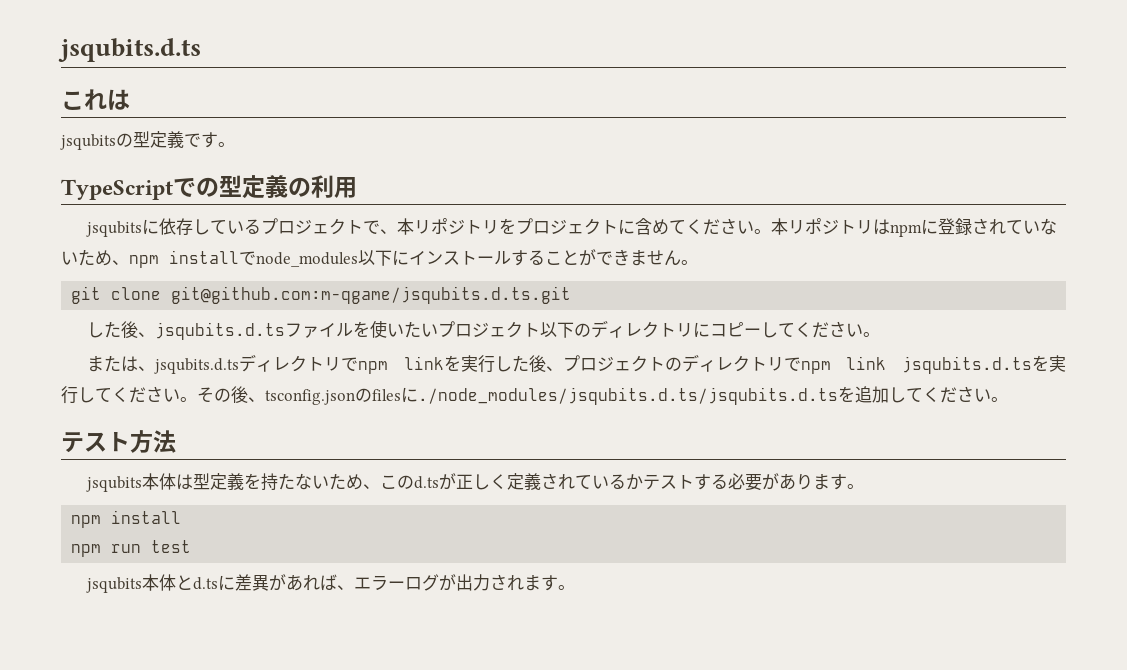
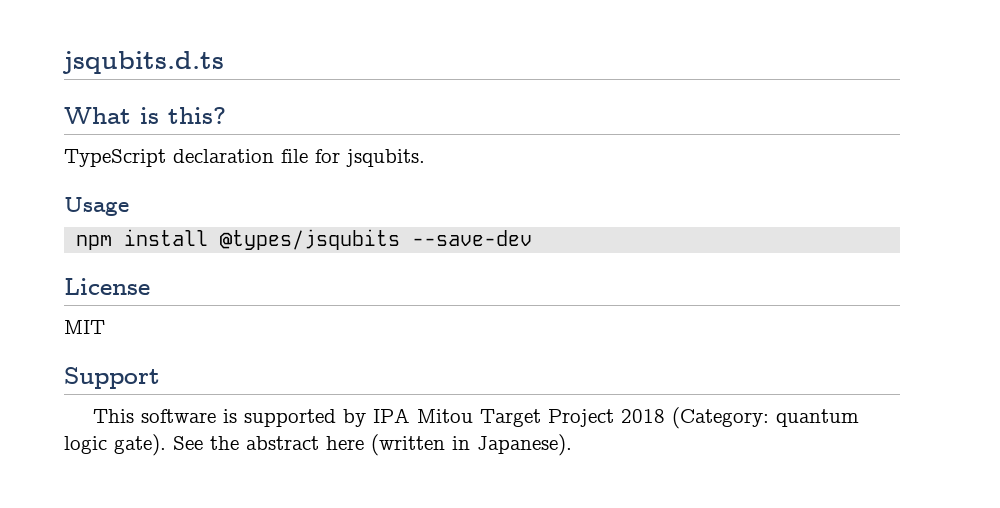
[61,89,130,110] [60,131,235,150] [61,175,357,200] [86,218,1058,237] [61,249,698,268] [71,286,572,304] [87,320,881,340] [87,354,1066,374] [61,386,1008,405] [61,430,176,453] [86,473,865,492] [71,510,182,528] [71,540,192,557] [86,574,576,593] これは // jsqubitsの型定義です。 // TypeScriptでの型定義の利用 // jsqubitsに依存しているプロジェクトで、本リポジトリをプロジェクトに含めてください。本リポジトリはnpmに登録されていないため、npm installでnode_modules以下にインストールすることができません。 // git clone git@github.com:m-qgame/jsqubits.d.ts.git // した後、jsqubits.d.tsファイルを使いたいプロジェクト以下のディレクトリにコピーしてください。 // または、jsqubits.d.tsディレクトリでnpm linkを実行した後、プロジェクトのディレクトリでnpm link jsqubits.d.tsを実行してください。その後、tsconfig.jsonのfilesに./node_modules/jsqubits.d.ts/jsqubits.d.tsを追加してください。 // テスト方法 // jsqubits本体は型定義を持たないため、このd.tsが正しく定義されているかテストする必要があります。 // npm install // npm run test // jsqubits本体とd.tsに差異があれば、エラーログが出力されます。 -> [64,107,226,124] [64,149,425,167] [64,197,129,216] [76,229,533,250] [64,278,150,295] [64,320,105,334] [64,367,160,389] [92,407,859,429] [64,434,572,456] What is this? // TypeScript declaration file for jsqubits. // Usage // npm install @types/jsqubits --save-dev // License // MIT // Support // This software is supported by IPA Mitou Target Project 2018 (Category: quantum logic gate). See the abstract here (written in Japanese).

